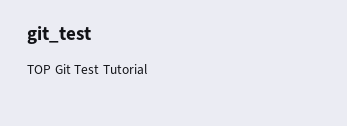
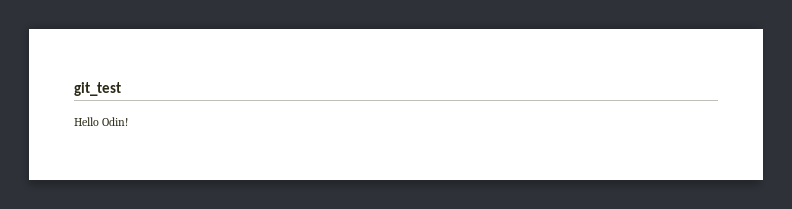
[27,64,147,75] TOP Git Test Tutorial -> [74,117,129,126] Hello Odin!

